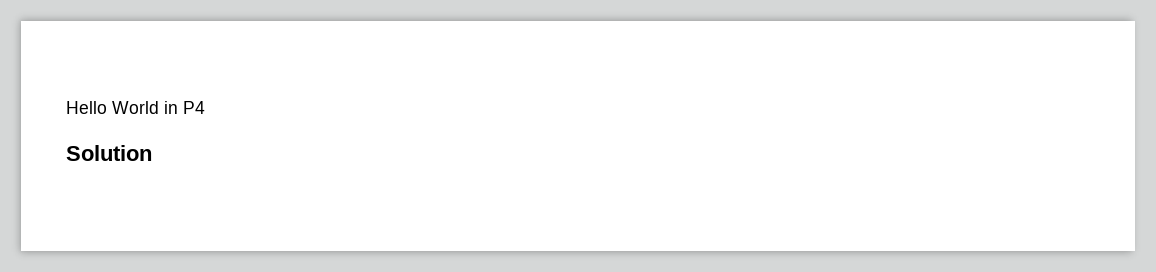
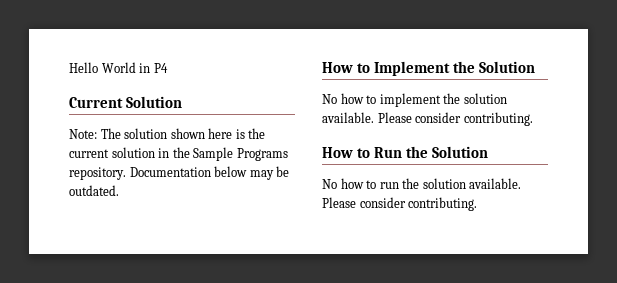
[66,145,152,161] Solution -> [69,96,182,108] [69,128,266,139] [69,147,288,161] [69,166,290,180] [69,185,119,196] [322,61,535,76] [322,93,507,107] [322,112,533,126] [322,146,488,158] [322,178,522,189] [322,197,478,211] Current Solution // Note: The solution shown here is the current solution in the Sample Programs repository. Documentation below may be outdated. // How to Implement the Solution // No how to implement the solution available. Please consider contributing. // How to Run the Solution // No how to run the solution available. Please consider contributing.

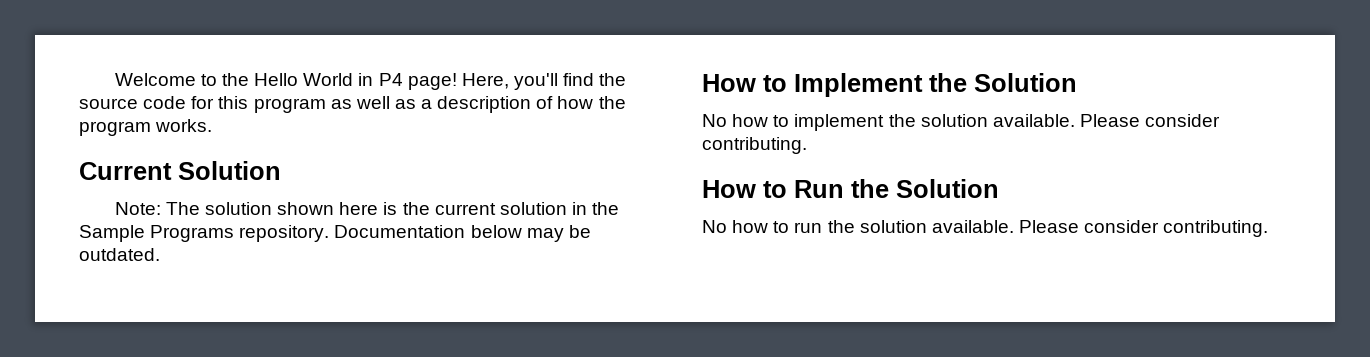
(69, 67) none -> [114,73,250,86] Welcome to the
(168, 68) none -> [407,73,627,90] [79,96,626,113] [79,119,213,136] page! Here, you'll find the source code for this program as well as a description of how the program works.

